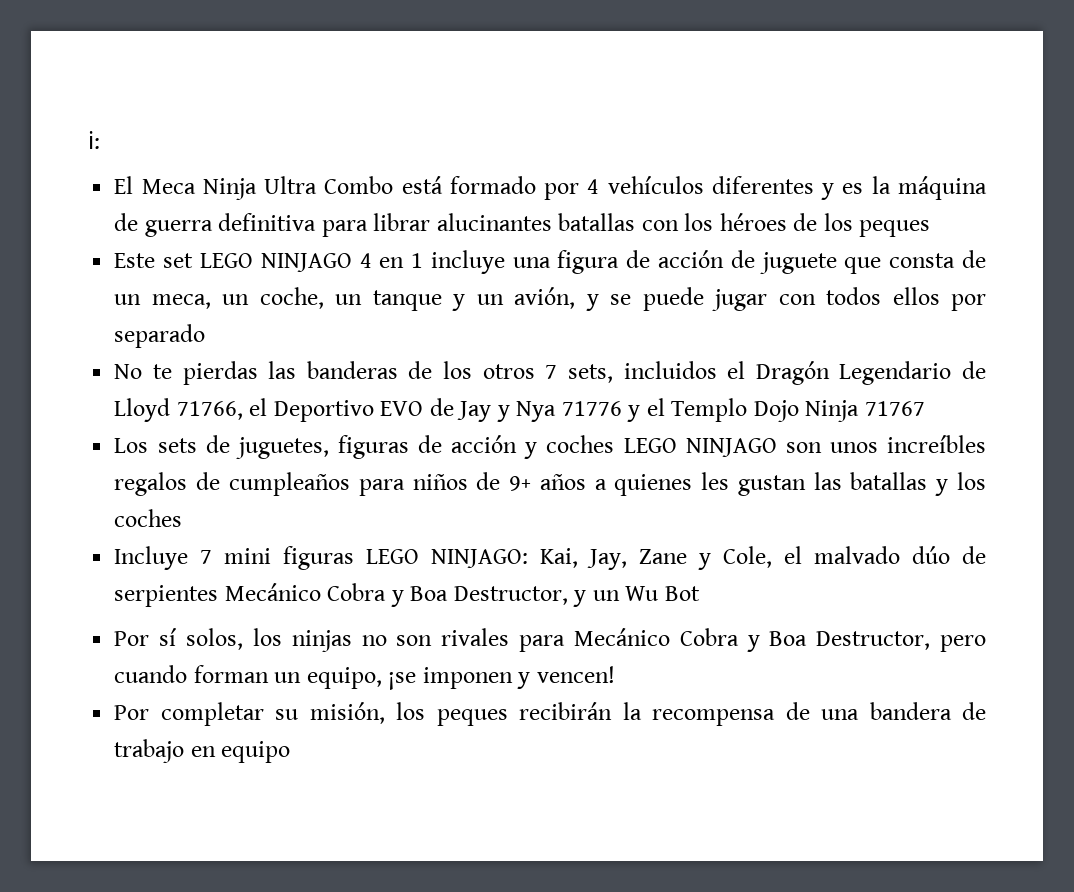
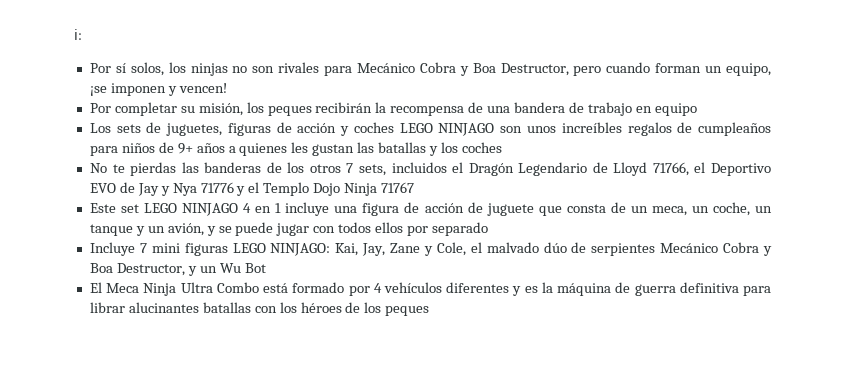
[114,176,988,200] [114,213,931,237] [114,250,987,274] [114,287,987,311] [114,324,206,348] [114,361,987,385] [114,398,925,422] [114,435,987,459] [114,472,986,496] [114,509,183,527] [114,546,986,570] [114,583,700,607] // El Meca Ninja Ultra Combo está formado por 4 vehículos diferentes y es la máquina de guerra definitiva para librar alucinantes batallas con los héroes de los peques // Este set LEGO NINJAGO 4 en 1 incluye una figura de acción de juguete que consta de un meca, un coche, un tanque y un avión, y se puede jugar con todos ellos por separado // No te pierdas las banderas de los otros 7 sets, incluidos el Dragón Legendario de Lloyd 71766, el Deportivo EVO de Jay y Nya 71776 y el Templo Dojo Ninja 71767 // Los sets de juguetes, figuras de acción y coches LEGO NINJAGO son unos increíbles regalos de cumpleaños para niños de 9+ años a quienes les gustan las batallas y los coches // Incluye 7 mini figuras LEGO NINJAGO: Kai, Jay, Zane y Cole, el malvado dúo de serpientes Mecánico Cobra y Boa Destructor, y un Wu Bot -> (82, 34) none
(291, 752) none -> [89,122,771,136] [89,142,502,156] [89,162,771,176] [89,182,415,196] [89,202,772,216] [89,222,488,236] [89,242,772,256] [89,263,266,276] [89,282,772,296] [89,302,430,316] // Los sets de juguetes, figuras de acción y coches LEGO NINJAGO son unos increíbles regalos de cumpleaños para niños de 9+ años a quienes les gustan las batallas y los coches // No te pierdas las banderas de los otros 7 sets, incluidos el Dragón Legendario de Lloyd 71766, el Deportivo EVO de Jay y Nya 71776 y el Templo Dojo Ninja 71767 // Este set LEGO NINJAGO 4 en 1 incluye una figura de acción de juguete que consta de un meca, un coche, un tanque y un avión, y se puede jugar con todos ellos por separado // Incluye 7 mini figuras LEGO NINJAGO: Kai, Jay, Zane y Cole, el malvado dúo de serpientes Mecánico Cobra y Boa Destructor, y un Wu Bot // El Meca Ninja Ultra Combo está formado por 4 vehículos diferentes y es la máquina de guerra definitiva para librar alucinantes batallas con los héroes de los peques

